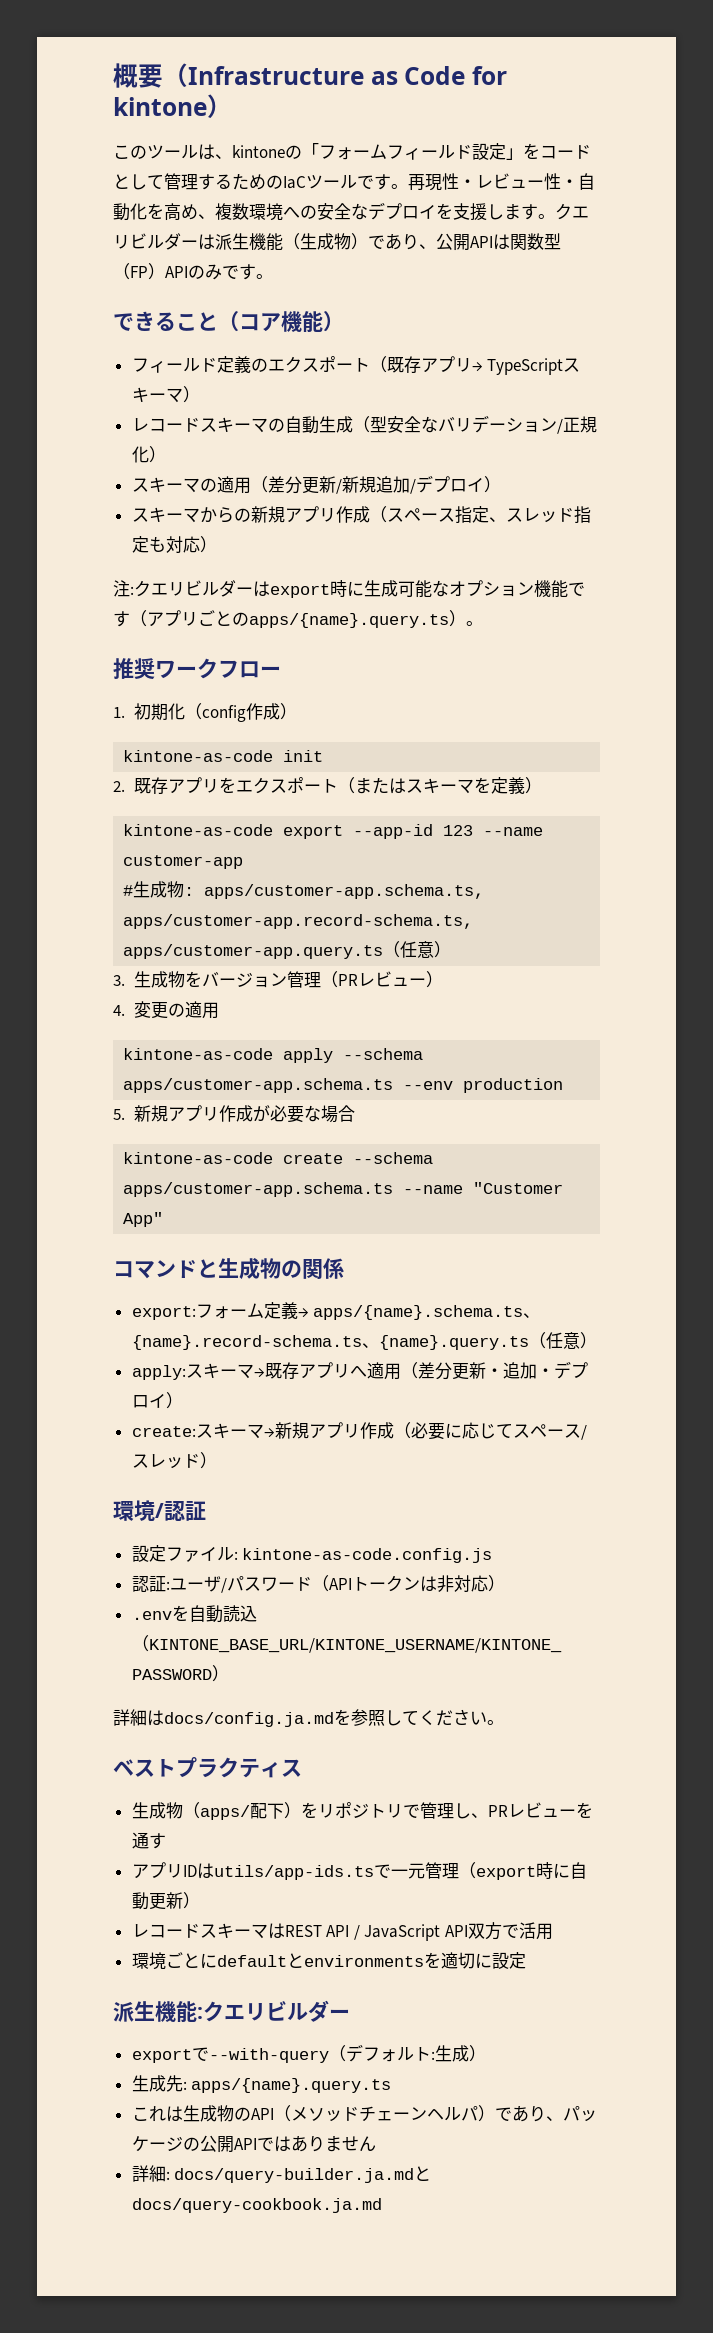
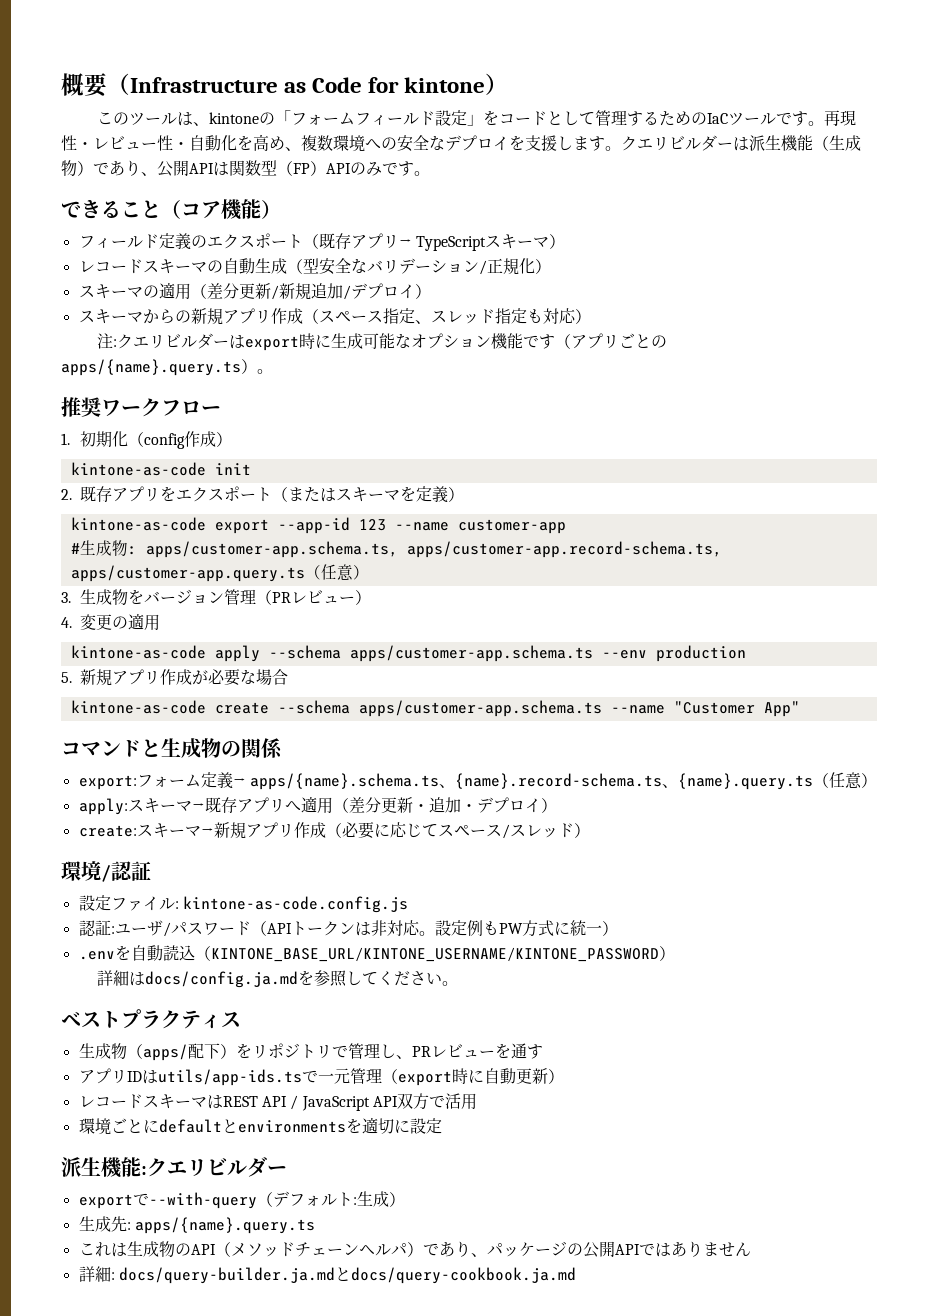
(488, 1583) none -> [418,920,602,937] 。設定例もPW方式に統一

